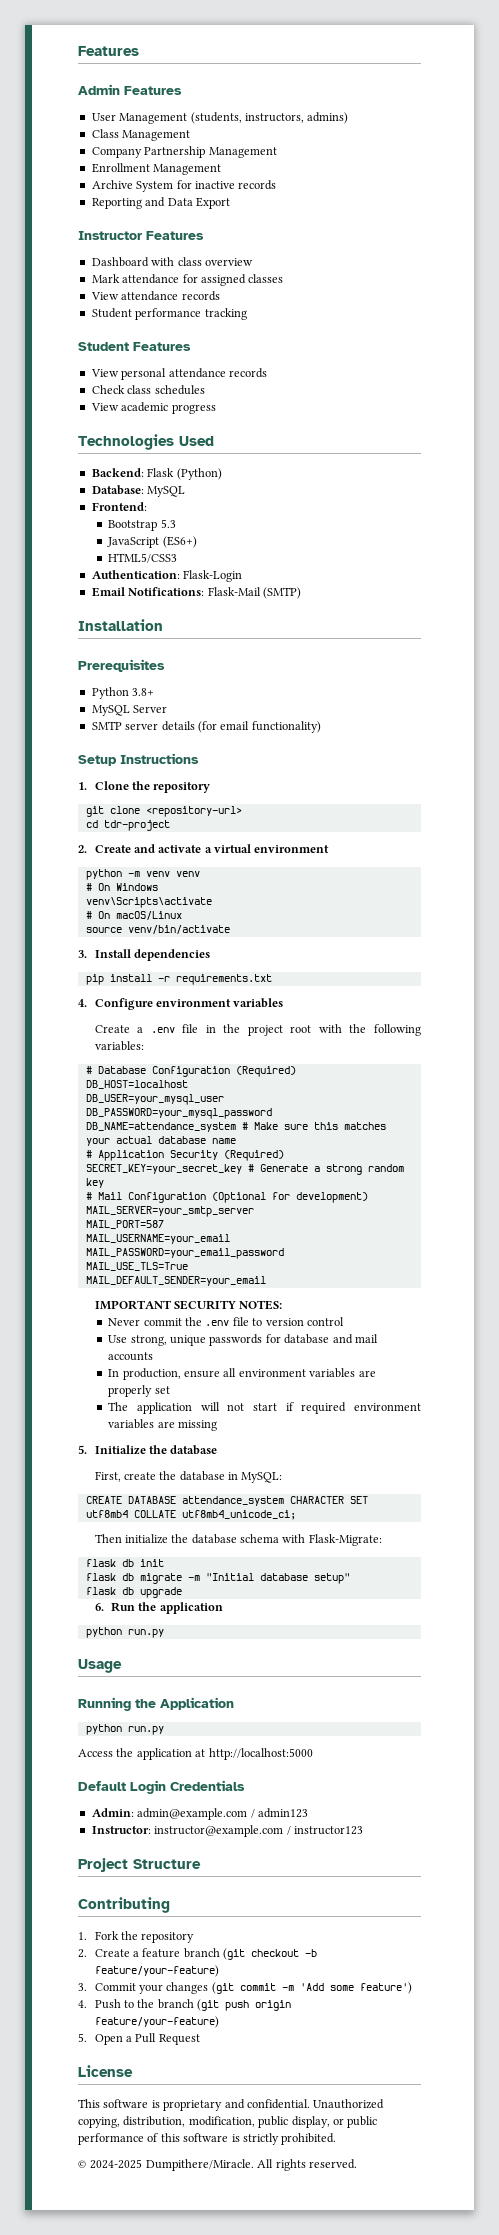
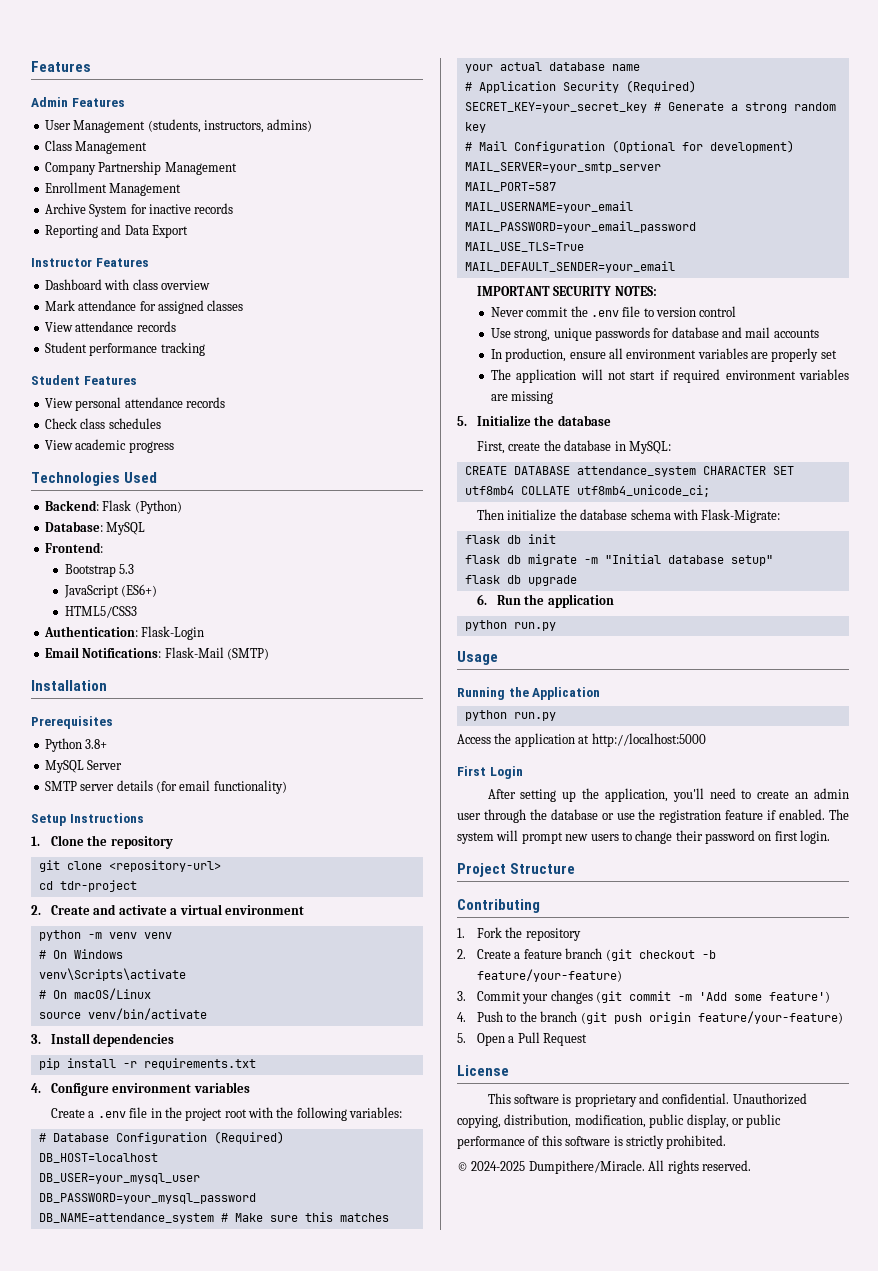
[78,1781,126,1791] Default -> [457,766,486,776] First
[170,1780,245,1791] [91,1808,308,1820] [91,1825,363,1837] Credentials // Admin: admin@example.com / admin123 // Instructor: instructor@example.com / instructor123 -> [487,788,849,802] [457,809,850,823] [457,830,831,844] // After setting up the application, you'll need to create an admin user through the database or use the registration feature if enabled. The system will prompt new users to change their password on first login.

